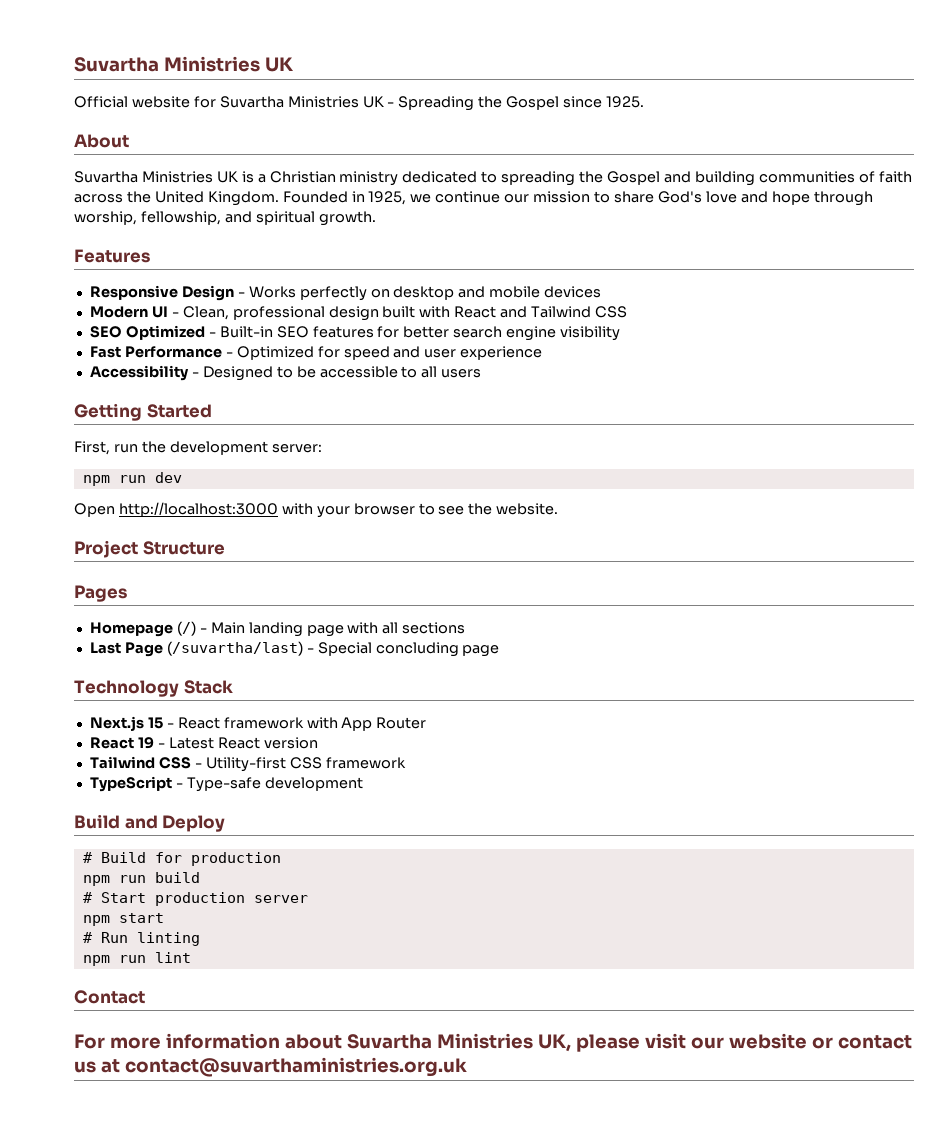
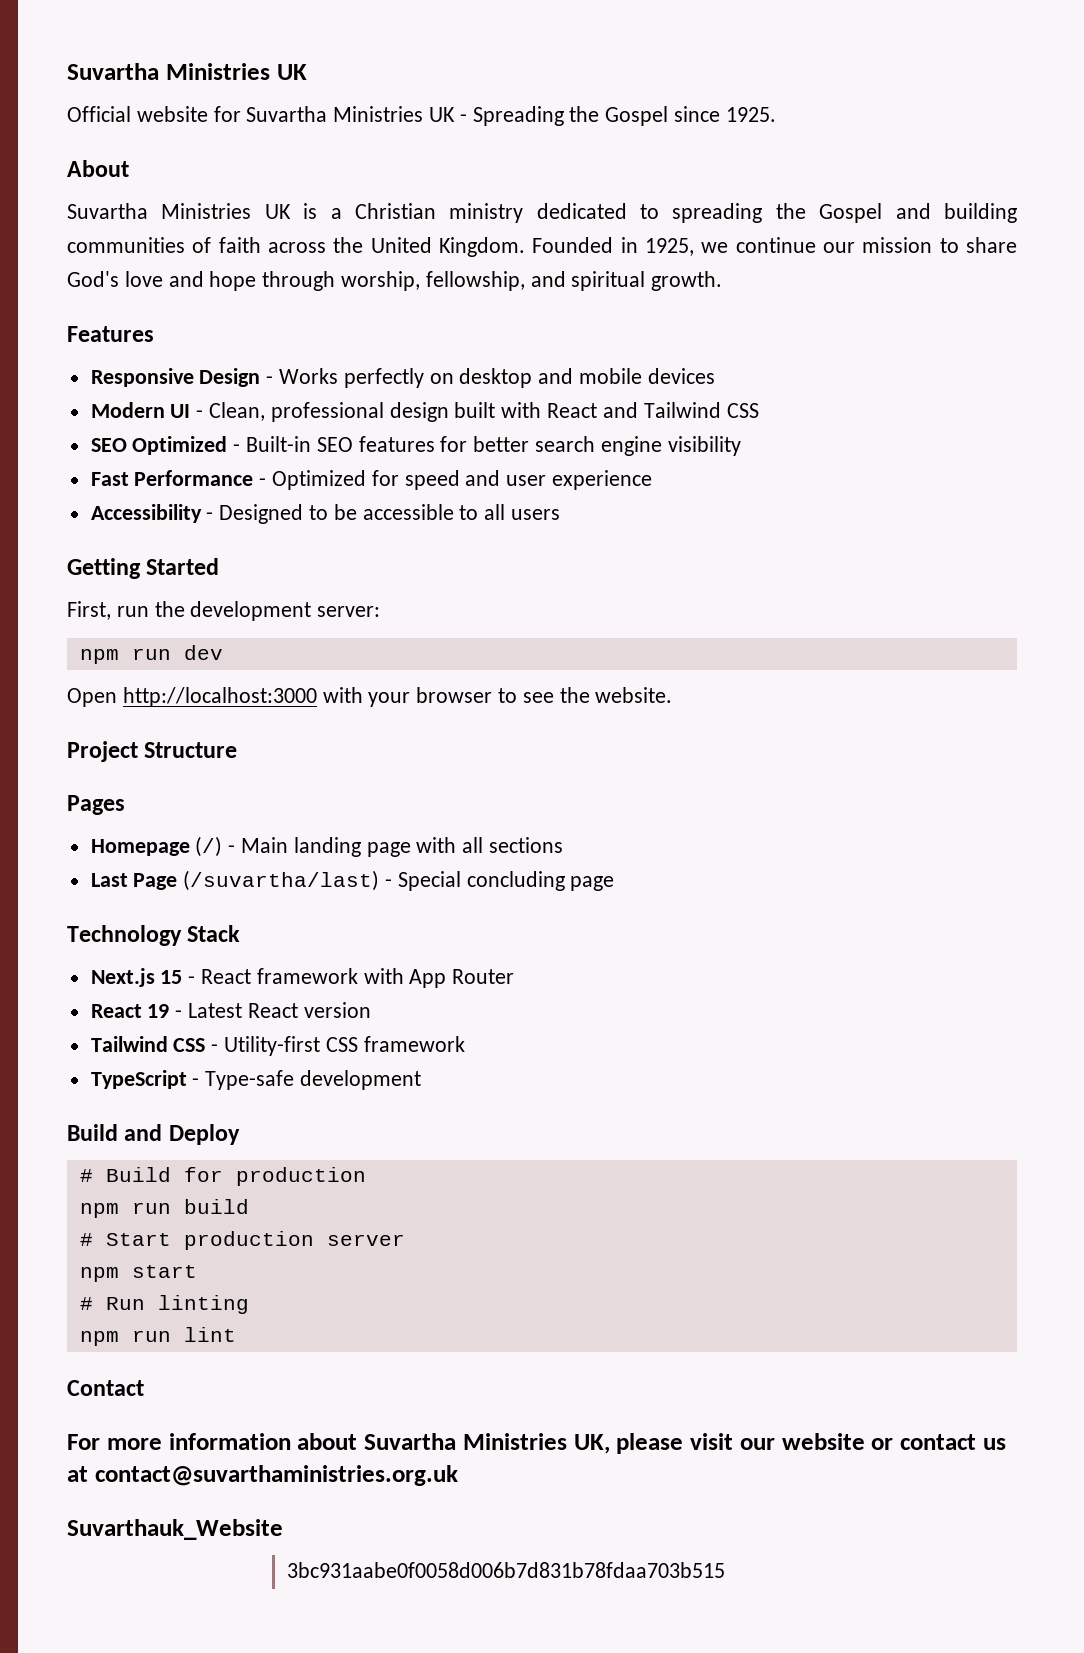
(467, 1067) none -> [67,1519,283,1540] [286,1562,725,1578] // Suvarthauk_Website // 3bc931aabe0f0058d006b7d831b78fdaa703b515

